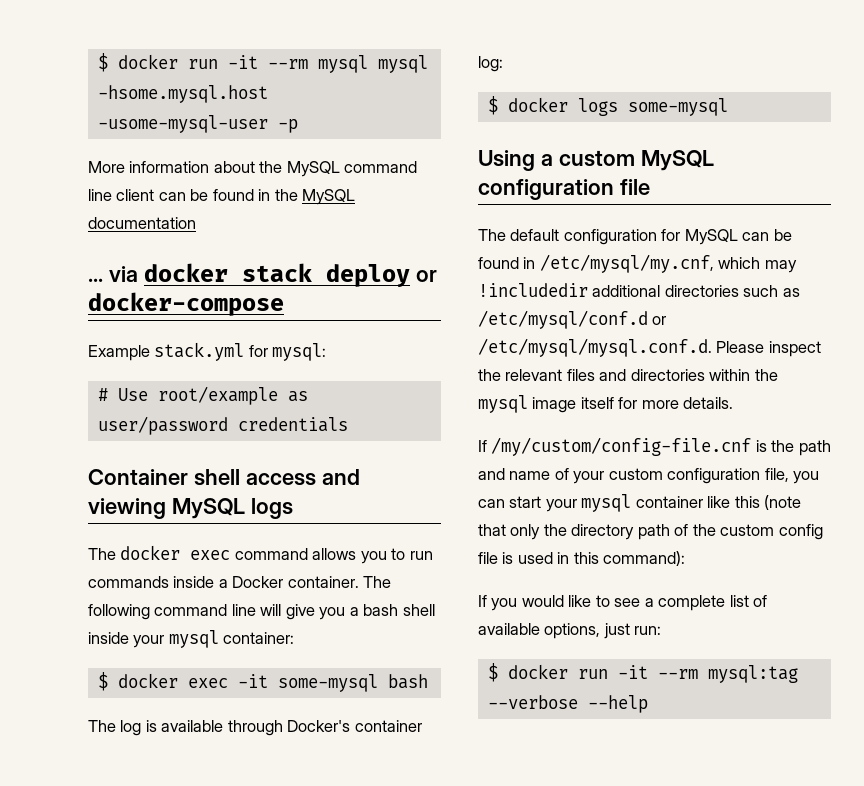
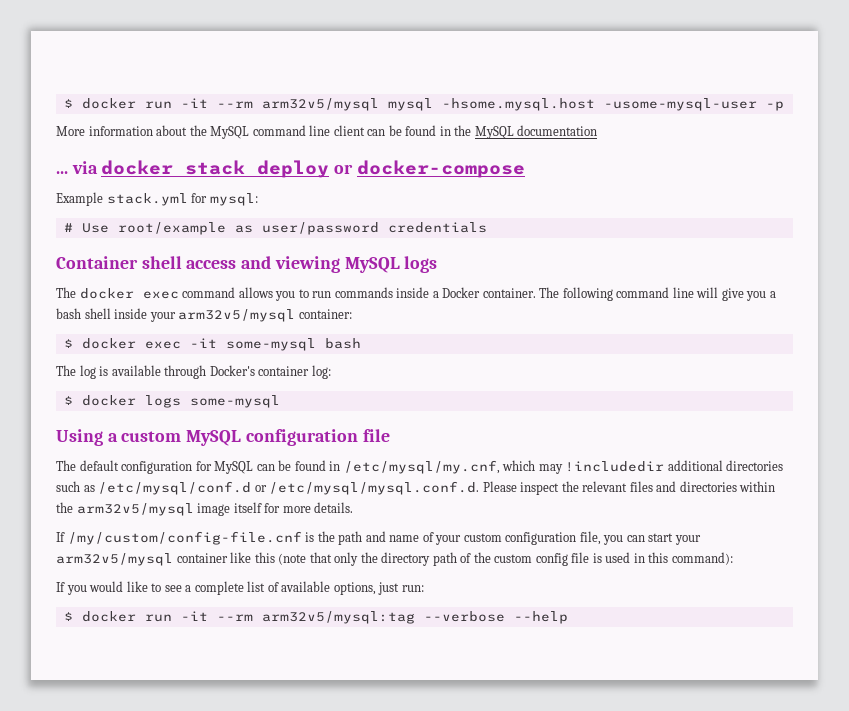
[97,53,368,73] $ docker run -it --rm mysql -> [63,98,379,111] $ docker run -it --rm arm32v5/mysql
[168,630,219,648] mysql -> [178,309,296,322] arm32v5/mysql
[478,395,528,413] mysql -> [76,503,194,516] arm32v5/mysql
[581,494,632,512] mysql -> [56,553,173,566] arm32v5/mysql
[707,665,798,683] mysql:tag -> [261,611,415,624] arm32v5/mysql:tag

